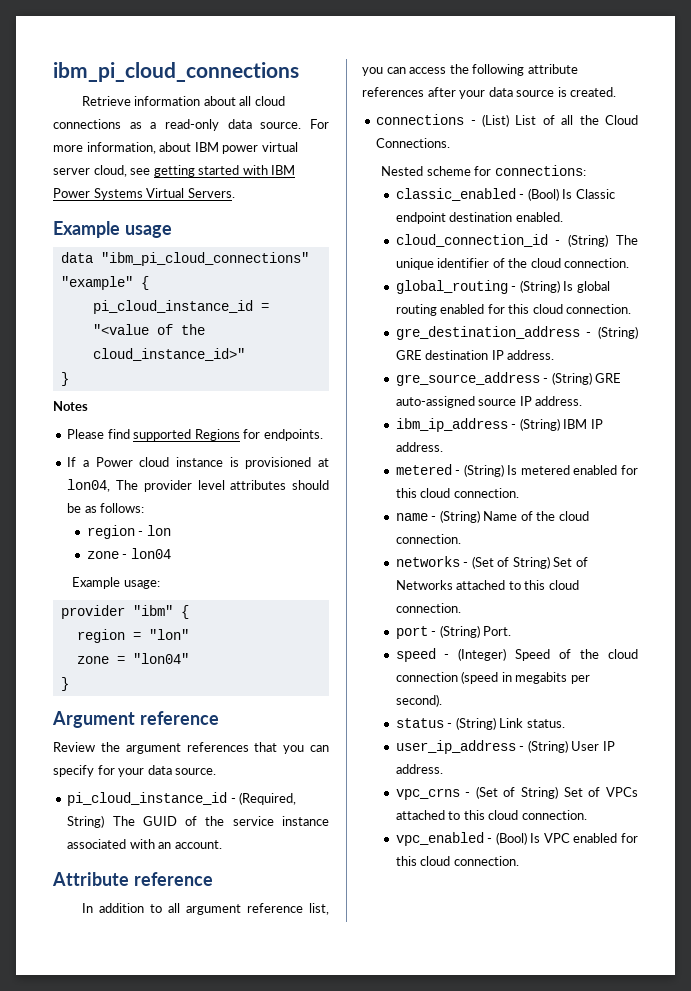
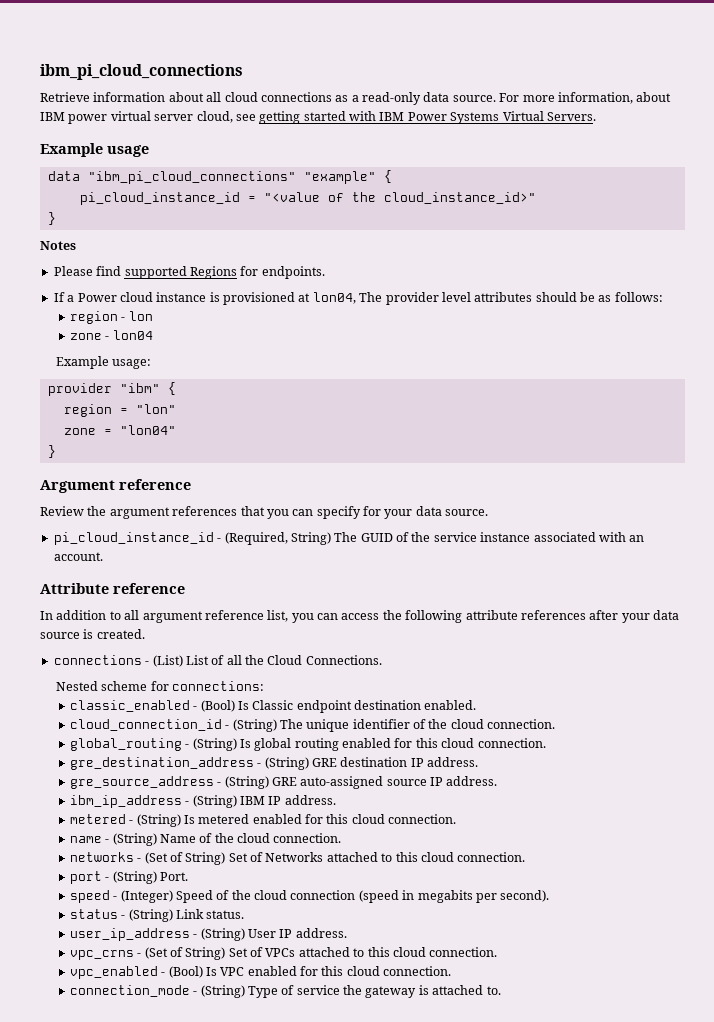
(519, 861) none -> [69,985,501,998] // connection_mode - (String) Type of service the gateway is attached to.

